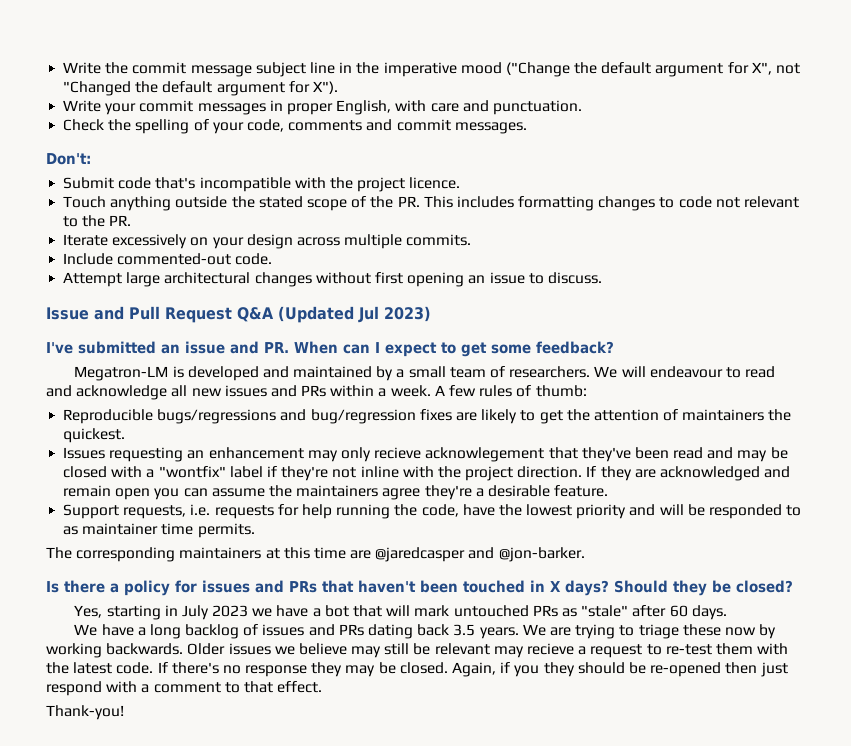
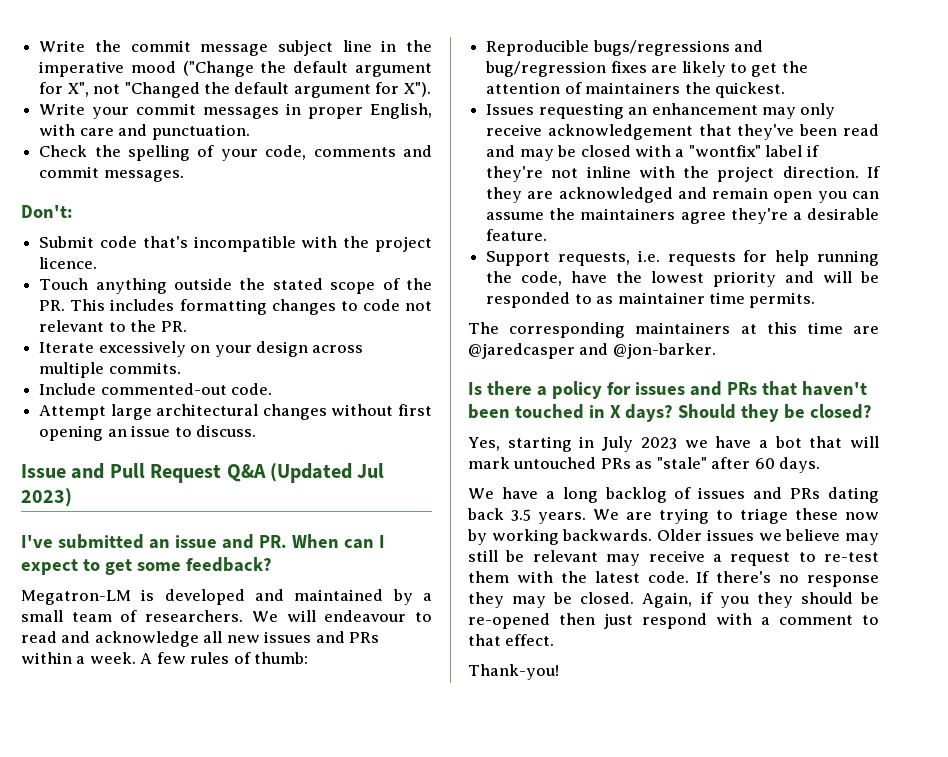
[374,447,545,462] recieve acknowlegement -> [486,124,693,140] receive acknowledgement
[527,643,575,655] recieve -> [648,550,705,562] receive

